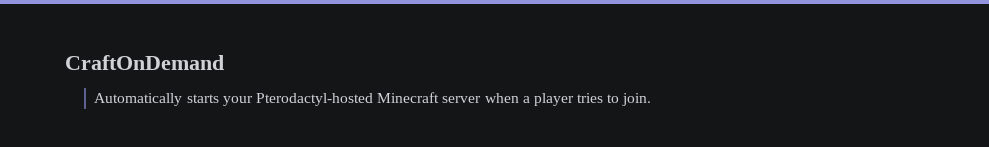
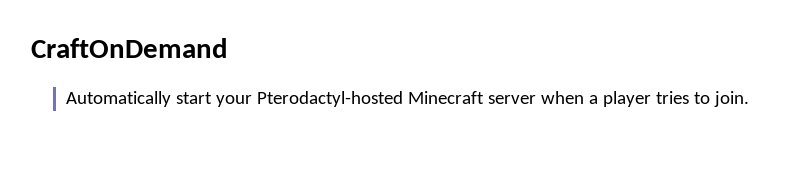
[186,94,219,103] starts -> [175,92,212,104] start

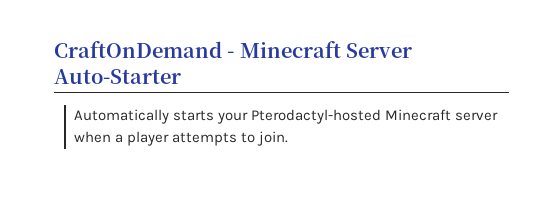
(228, 48) none -> [227,41,413,58] [54,69,181,84] - Minecraft Server Auto-Starter
[175,92,212,104] start -> [173,110,215,121] starts
[655,91,689,104] tries -> [172,132,238,146] attempts

